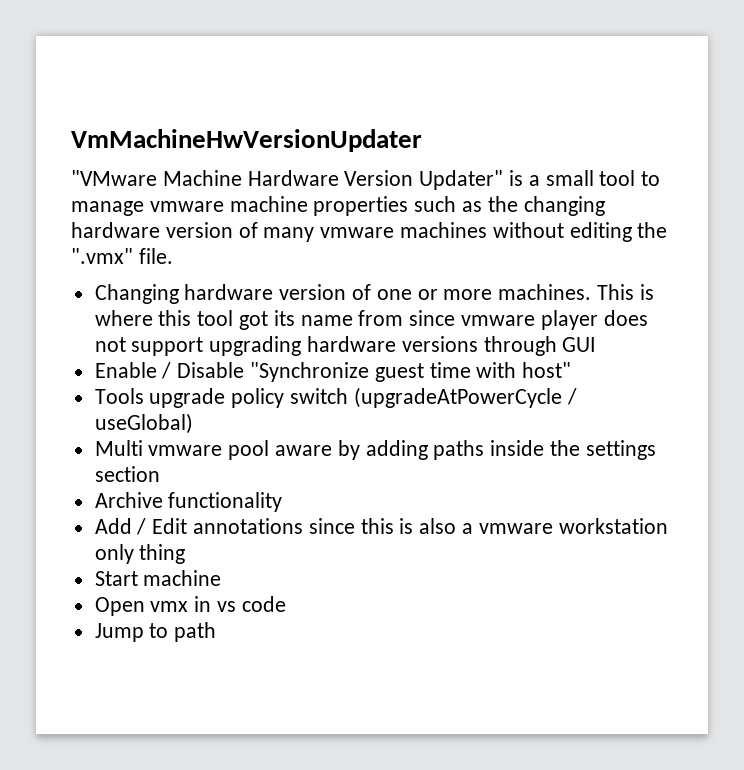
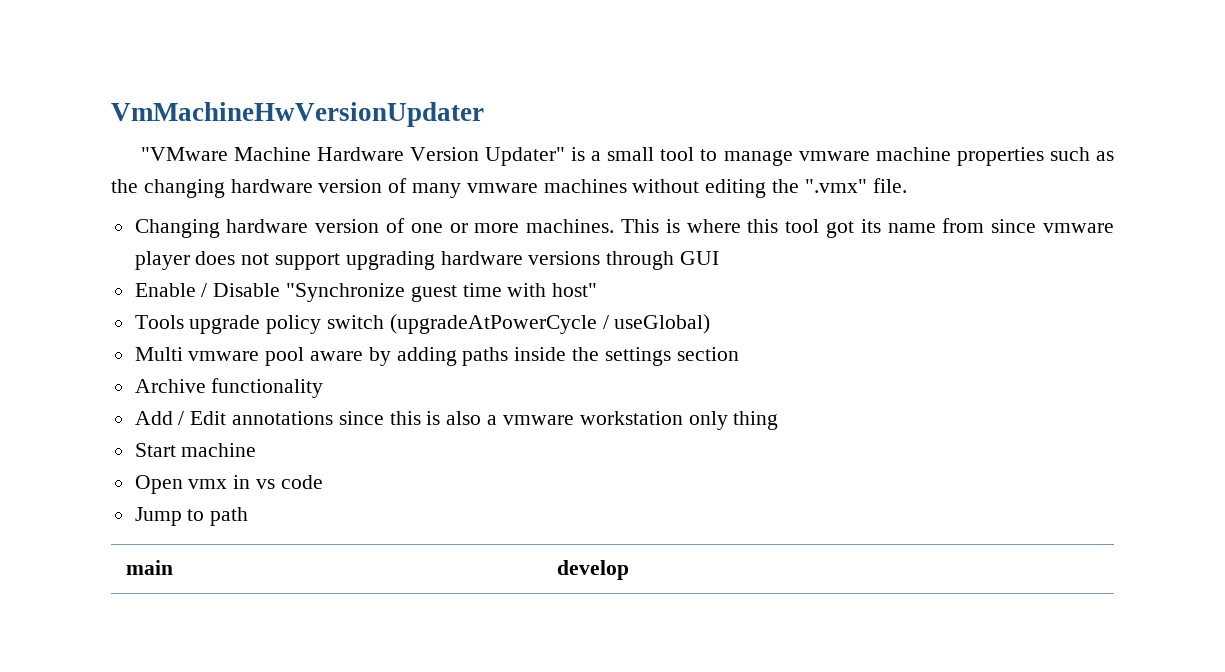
(217, 632) none -> [125,560,173,575] [556,560,629,580] // main | develop

